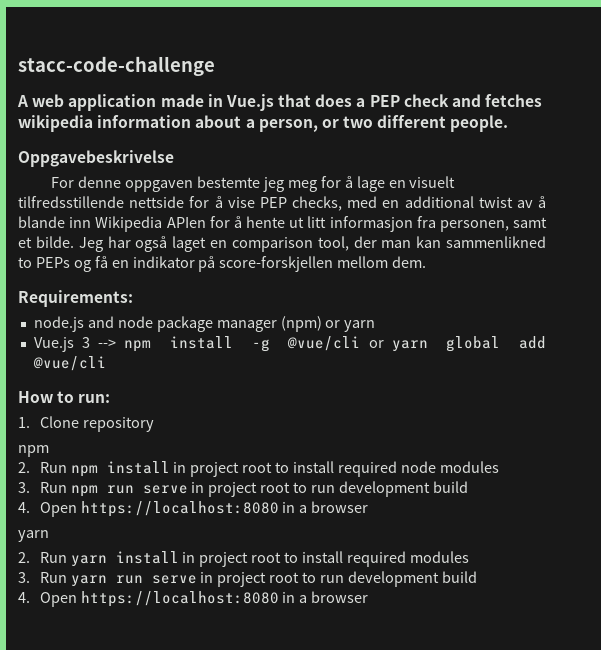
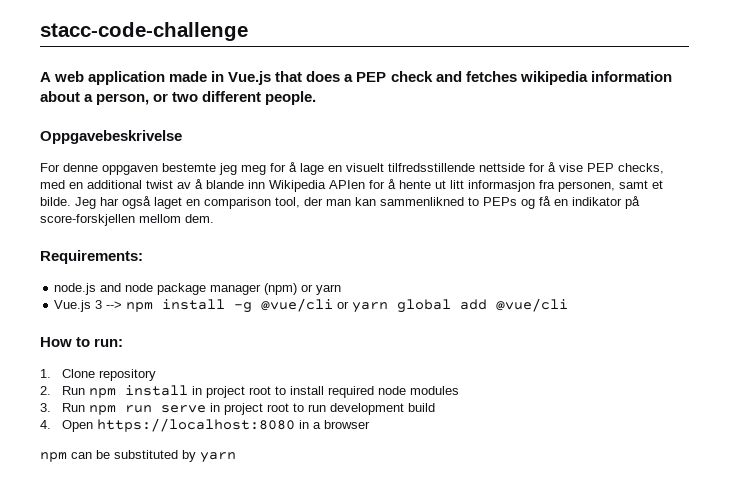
[18,445,49,457] // npm -> (156, 375) none
[18,530,49,542] [18,551,469,567] [18,571,477,587] [18,591,369,607] yarn // 2. Run yarn install in project root to install required modules // 3. Run yarn run serve in project root to run development build // 4. Open https://localhost:8080 in a browser -> [40,450,236,463] npm can be substituted by yarn

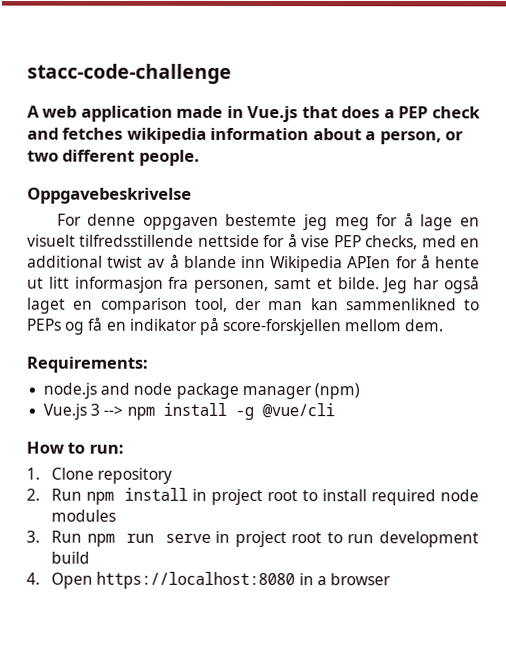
[301,284,342,295] or yarn -> (360, 391) none
[337,298,569,313] or yarn global add @vue/cli -> (335, 411) none
[40,450,236,463] // npm can be substituted by yarn -> (391, 579) none

